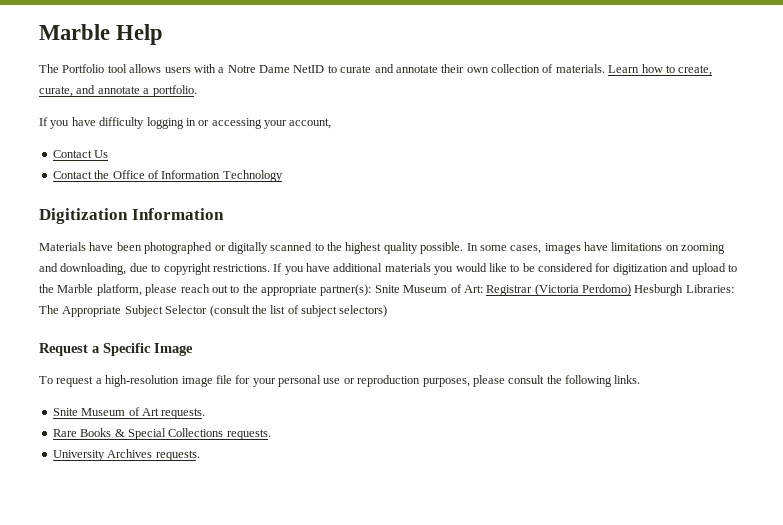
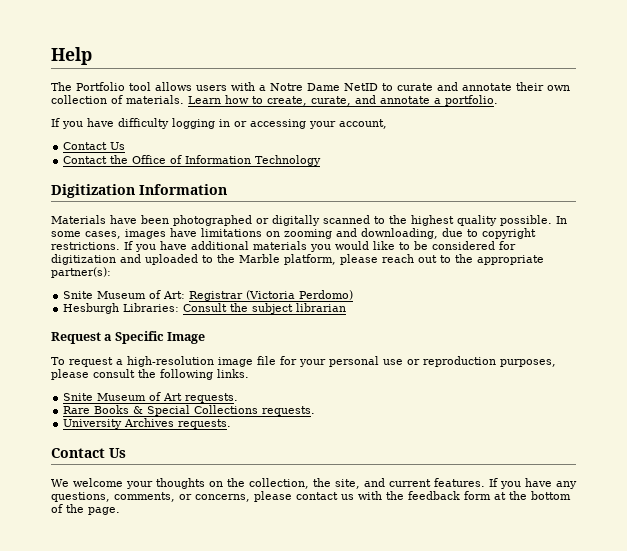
[39,24,110,40] Marble -> (51, 56) none
[691,263,726,275] upload -> [145,254,198,265] uploaded
(372, 290) none -> (111, 272) //
(631, 290) none -> (354, 295) //
[39,305,388,317] The Appropriate Subject Selector (consult the list of subject selectors) -> [183,303,347,314] Consult the subject librarian
(200, 455) none -> [51,448,126,458] [51,478,577,489] [51,491,571,502] [51,504,120,515] // Contact Us // We welcome your thoughts on the collection, the site, and current features. If you have any questions, comments, or concerns, please contact us with the feedback form at the bottom of the page.

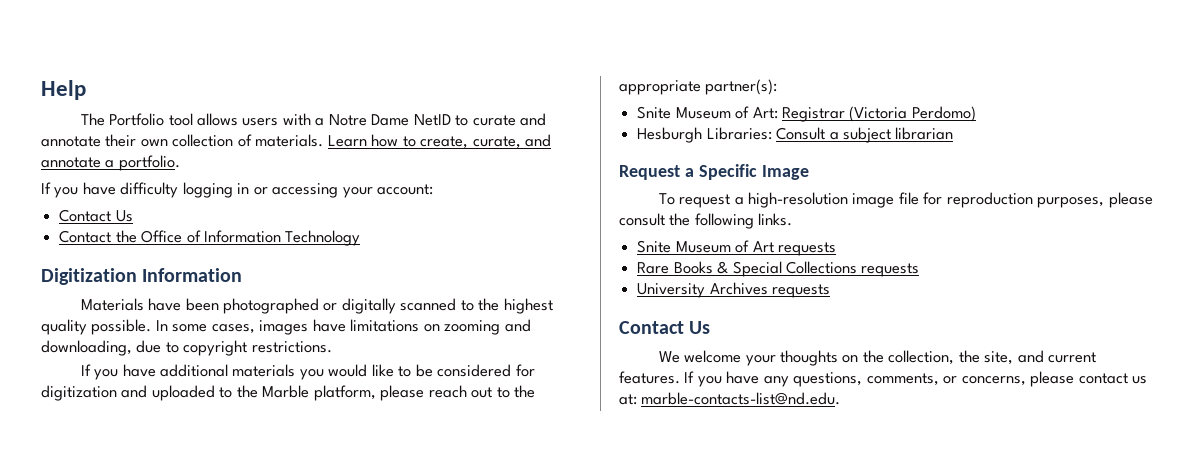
[339,119,387,129] account, -> [377,184,434,195] account:
(120, 246) none -> (332, 347) //
[230,303,249,312] the -> [829,132,839,140] a
[299,356,420,367] your personal use or -> (943, 198) none
[185,393,239,403] requests. -> [777,242,836,256] requests
[262,406,316,416] requests. -> [861,263,920,277] requests
[178,419,232,429] requests. -> [772,284,831,298] requests
[358,491,571,500] [51,504,120,515] with the feedback form at the bottom of the page. -> [619,392,841,405] at: marble-contacts-list@nd.edu.

